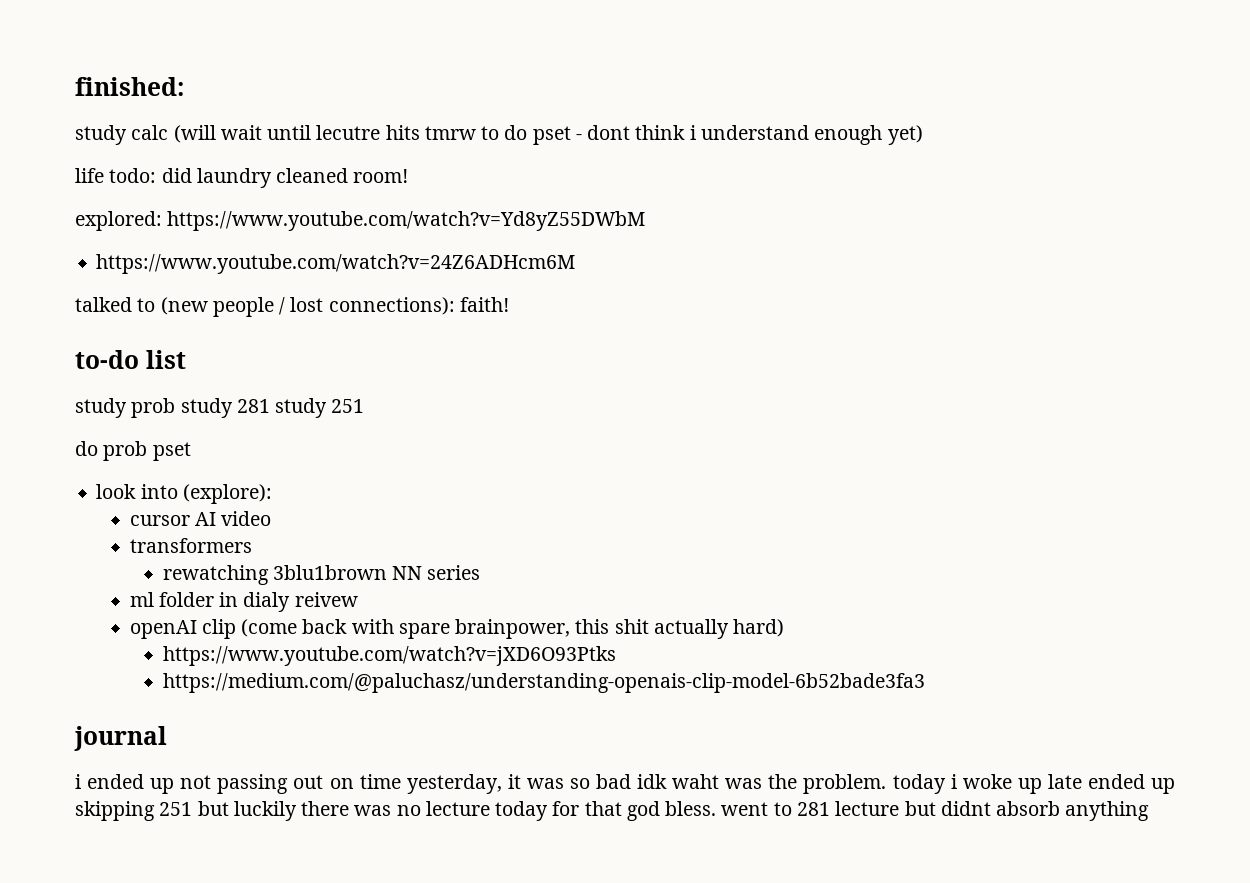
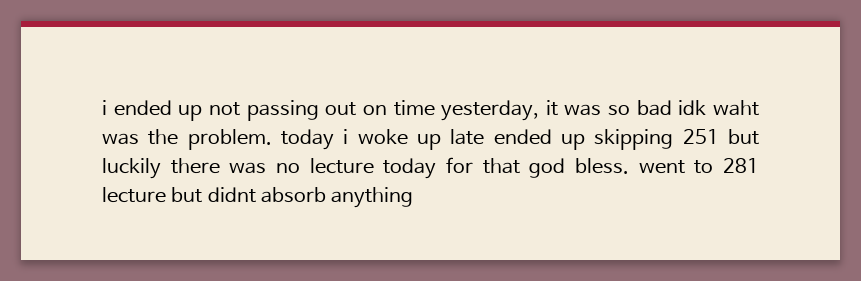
[75,77,184,96] [75,125,923,145] [75,168,409,188] [75,211,646,231] [96,254,576,274] [75,297,509,317] [75,350,186,369] [75,398,365,418] [75,441,191,461] [96,484,272,504] [129,511,272,526] [129,538,252,553] [162,565,481,585] [129,592,358,612] [129,619,785,639] [162,646,616,666] [162,673,925,693] [74,726,167,751] finished: // study calc (will wait until lecutre hits tmrw to do pset - dont think i understand enough yet) // life todo: did laundry cleaned room! // explored: https://www.youtube.com/watch?v=Yd8yZ55DWbM // https://www.youtube.com/watch?v=24Z6ADHcm6M // talked to (new people / lost connections): faith! // to-do list // study prob study 281 study 251 // do prob pset // look into (explore): // cursor AI video // transformers // rewatching 3blu1brown NN series // ml folder in dialy reivew // openAI clip (come back with spare brainpower, this shit actually hard) // https://www.youtube.com/watch?v=jXD6O93Ptks // https://medium.com/@paluchasz/understanding-openais-clip-model-6b52bade3fa3 // journal // -> (102, 107) none

